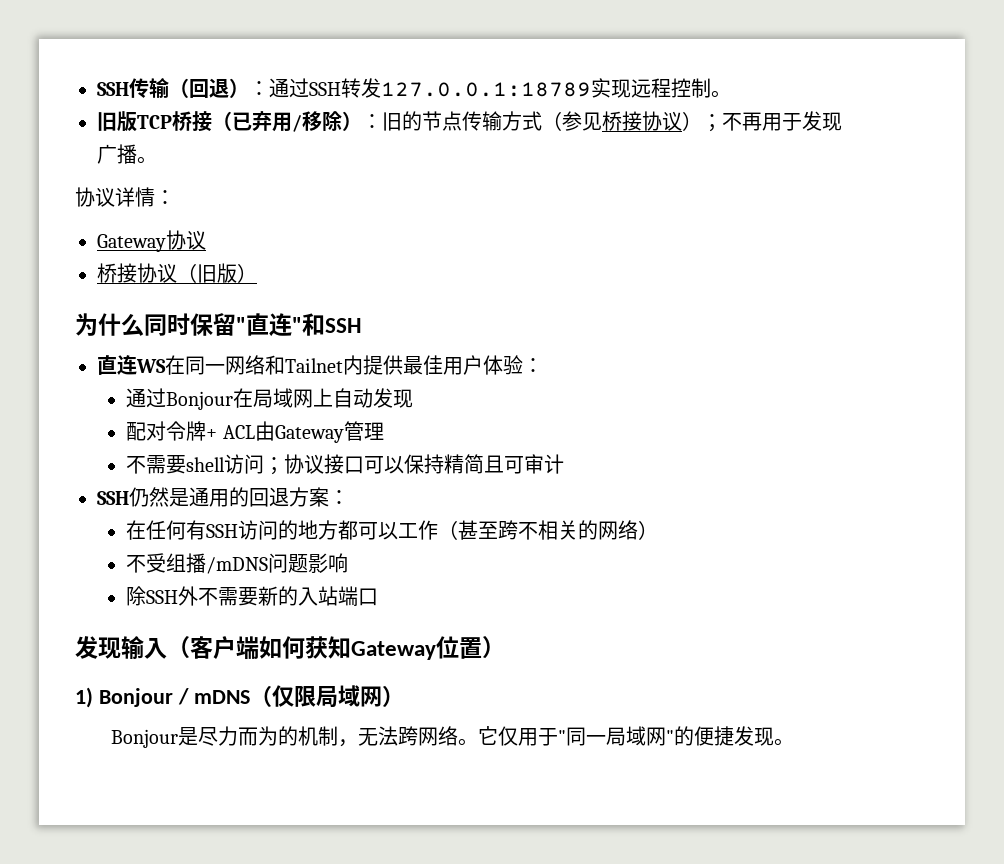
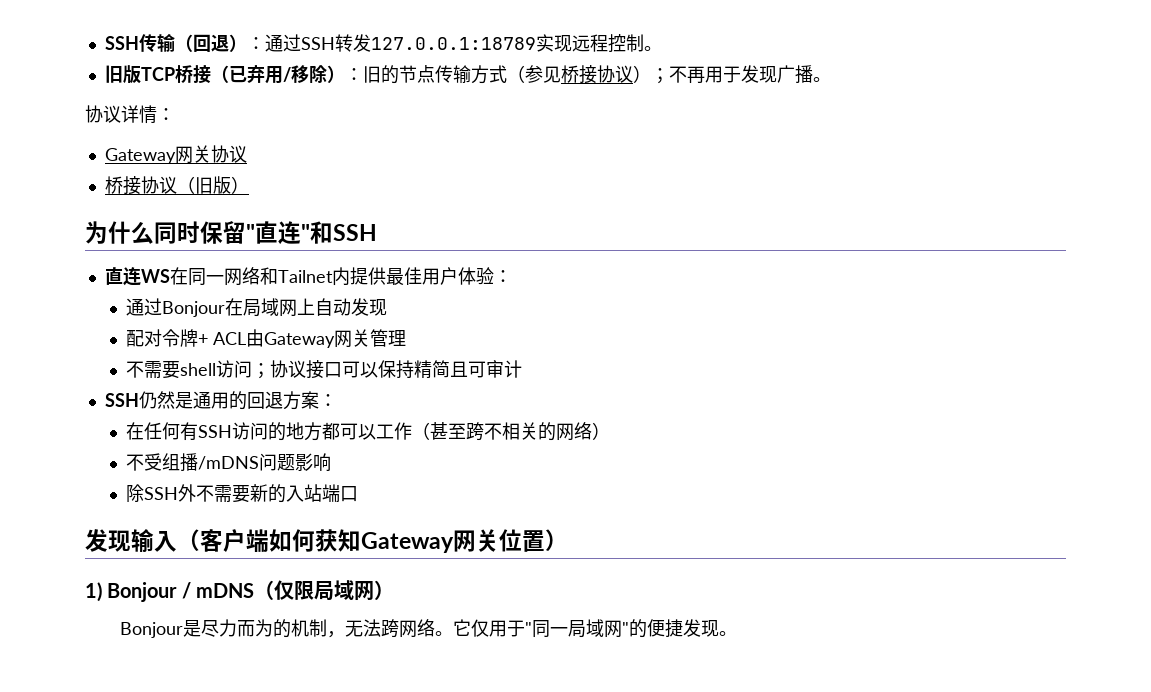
(166, 243) none -> [174,145,211,164] 网关
(344, 434) none -> [333,329,370,348] 网关
(436, 650) none -> [453,529,499,552] 网关

